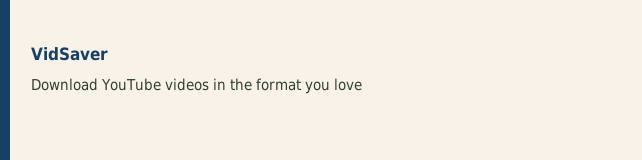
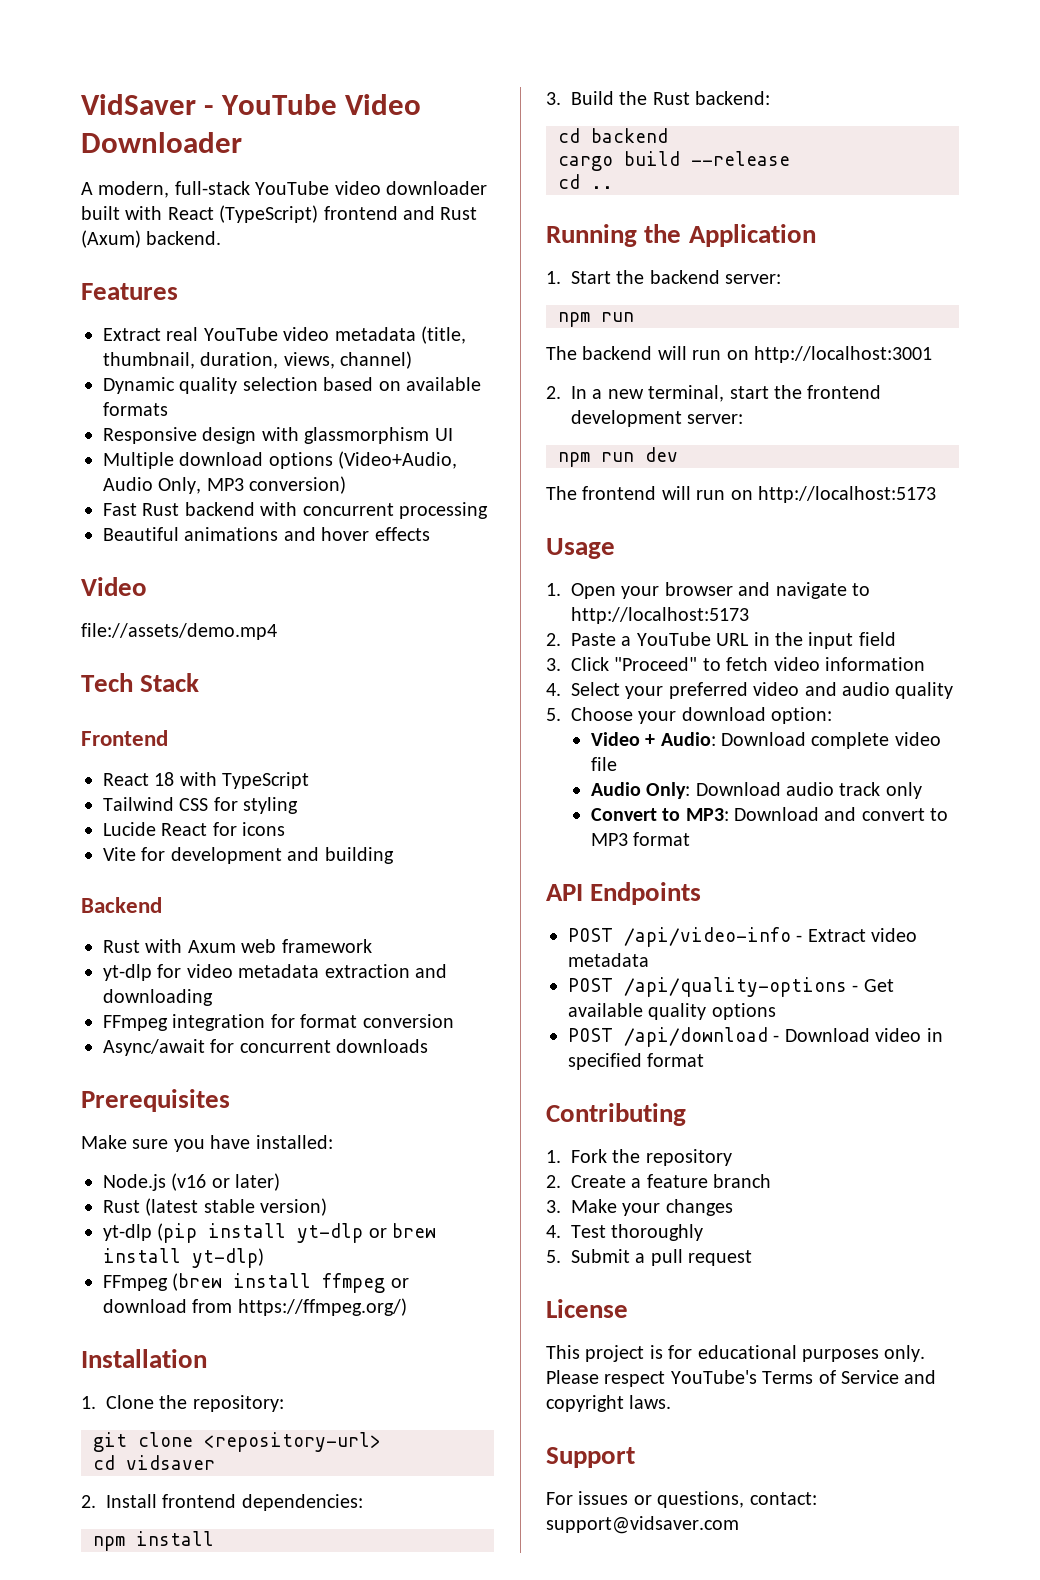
[31,78,362,94] // Download YouTube videos in the format you love -> [204,94,422,115] [81,132,242,153] [81,181,487,198] [81,205,478,223] [81,230,222,248] [81,283,178,300] [103,326,466,344] [103,351,413,369] [103,377,481,394] [103,402,168,416] [103,427,453,444] [103,451,458,469] [103,476,347,494] [103,502,488,519] [103,527,430,541] [81,577,147,596] [81,623,277,640] [81,673,200,692] [81,730,168,746] [103,772,310,789] [103,797,299,814] [103,822,286,836] [103,847,394,864] [81,897,162,913] [103,939,372,953] [103,964,447,981] [103,989,213,1006] [103,1014,454,1031] [103,1039,429,1056] [81,1089,230,1112] [81,1135,333,1152] [103,1173,281,1191] [103,1198,328,1216] [103,1223,437,1243] [103,1248,264,1268] [103,1273,409,1293] [103,1298,407,1316] [81,1349,207,1368] [81,1395,284,1412] [93,1432,381,1452] [93,1455,215,1470] [81,1494,363,1511] [93,1531,214,1551] [546,91,771,105] [558,128,668,143] [558,151,790,171] [558,174,613,189] [546,224,816,247] [546,270,782,284] [558,312,634,327] [546,346,932,363] [546,385,882,402] [571,410,744,427] [558,447,678,467] [546,486,936,503] [546,538,615,559] [546,582,870,599] [571,607,749,624] [546,632,896,649] [546,657,925,671] [546,682,954,699] [546,707,833,724] [590,732,941,749] [590,757,617,771] [590,782,922,799] [590,807,949,821] [590,832,691,846] [546,882,702,905] [568,927,918,947] [568,953,649,967] [568,977,894,997] [568,1003,776,1020] [568,1027,943,1047] [568,1053,705,1070] [546,1103,686,1126] [546,1149,732,1166] [546,1174,772,1188] [546,1199,733,1216] [546,1224,704,1241] [546,1249,753,1266] [546,1299,628,1318] [546,1345,926,1362] [546,1370,937,1387] [546,1395,672,1412] [546,1447,635,1468] [546,1491,817,1508] [546,1516,739,1534] - YouTube Video Downloader // A modern, full-stack YouTube video downloader built with React (TypeScript) frontend and Rust (Axum) backend. // Features // Extract real YouTube video metadata (title, thumbnail, duration, views, channel) // Dynamic quality selection based on available formats // Responsive design with glassmorphism UI // Multiple download options (Video+Audio, Audio Only, MP3 conversion) // Fast Rust backend with concurrent processing // Beautiful animations and hover effects // Video // file://assets/demo.mp4 // Tech Stack // Frontend // React 18 with TypeScript // Tailwind CSS for styling // Lucide React for icons // Vite for development and building // Backend // Rust with Axum web framework // yt-dlp for video metadata extraction and downloading // FFmpeg integration for format conversion // Async/await for concurrent downloads // Prerequisites // Make sure you have installed: // Node.js (v16 or later) // Rust (latest stable version) // yt-dlp (pip install yt-dlp or brew install yt-dlp) // FFmpeg (brew install ffmpeg or download from https://ffmpeg.org/) // Installation // 1. Clone the repository: // git clone <repository-url> // cd vidsaver // 2. Install frontend dependencies: // npm install // 3. Build the Rust backend: // cd backend // cargo build --release // cd .. // Running the Application // 1. Start the backend server: // npm run // The backend will run on http://localhost:3001 // 2. In a new terminal, start the frontend development server: // npm run dev // The frontend will run on http://localhost:5173 // Usage // 1. Open your browser and navigate to http://localhost:5173 // 2. Paste a YouTube URL in the input field // 3. Click "Proceed" to fetch video information // 4. Select your preferred video and audio quality // 5. Choose your download option: // Video + Audio: Download complete video file // Audio Only: Download audio track only // Convert to MP3: Download and convert to MP3 format // API Endpoints // POST /api/video-info - Extract video metadata // POST /api/quality-options - Get available quality options // POST /api/download - Download video in specified format // Contributing // 1. Fork the repository // 2. Create a feature branch // 3. Make your changes // 4. Test thoroughly // 5. Submit a pull request // License // This project is for educational purposes only. Please respect YouTube's Terms of Service and copyright laws. // Support // For issues or questions, contact: support@vidsaver.com

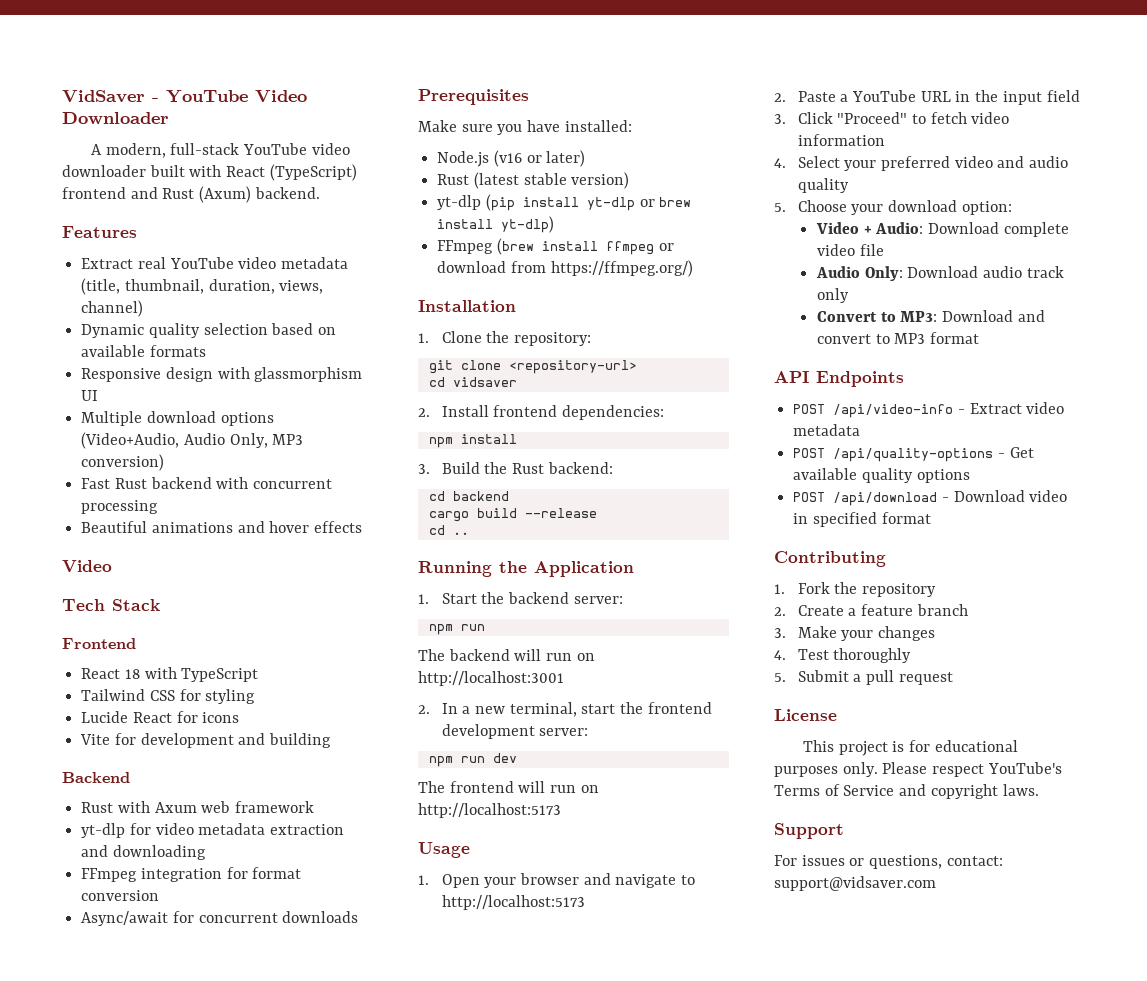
[81,623,277,640] // file://assets/demo.mp4 -> (112, 566) none

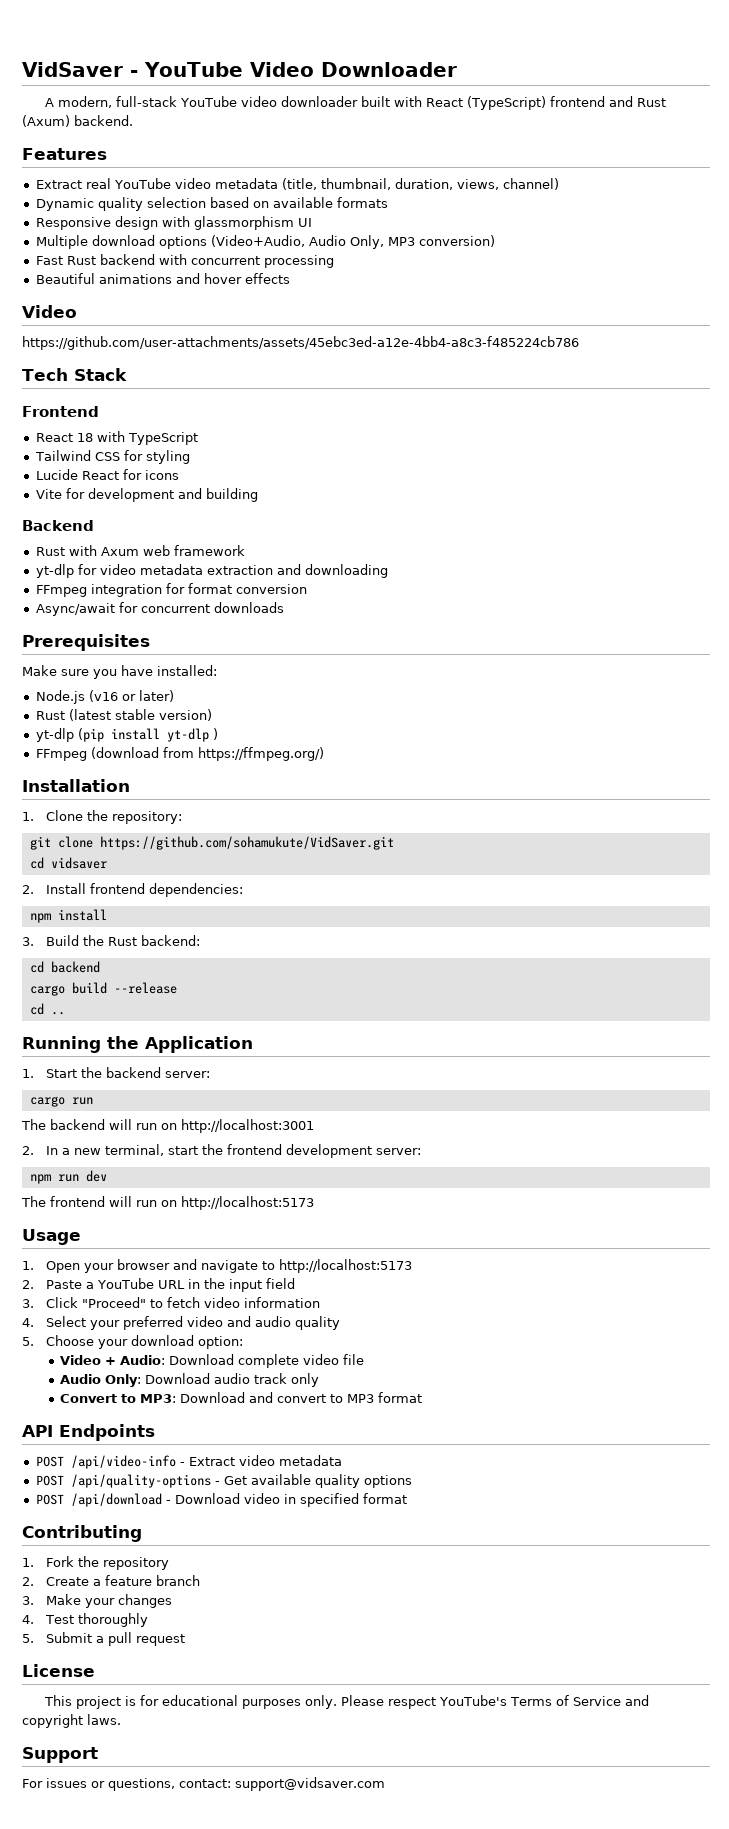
(112, 566) none -> [22,336,579,350] // https://github.com/user-attachments/assets/45ebc3ed-a12e-4bb4-a8c3-f485224cb786
[639,197,692,207] [437,216,555,233] [437,238,674,255] [437,261,507,273] or brew install yt-dlp) // FFmpeg (brew install ffmpeg or download -> [212,728,218,740] [35,747,159,761] ) // FFmpeg (download
[508,360,637,374] <repository-url> -> [99,836,394,850] https://github.com/sohamukute/VidSaver.git
[428,624,453,635] npm -> [29,1096,65,1107] cargo

